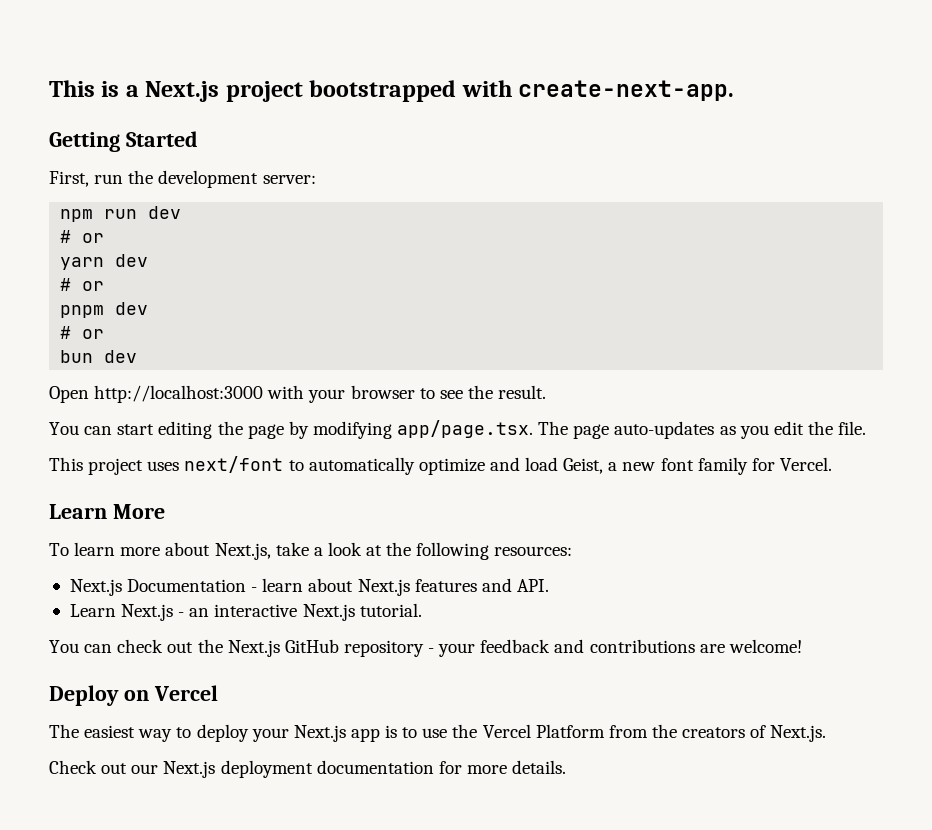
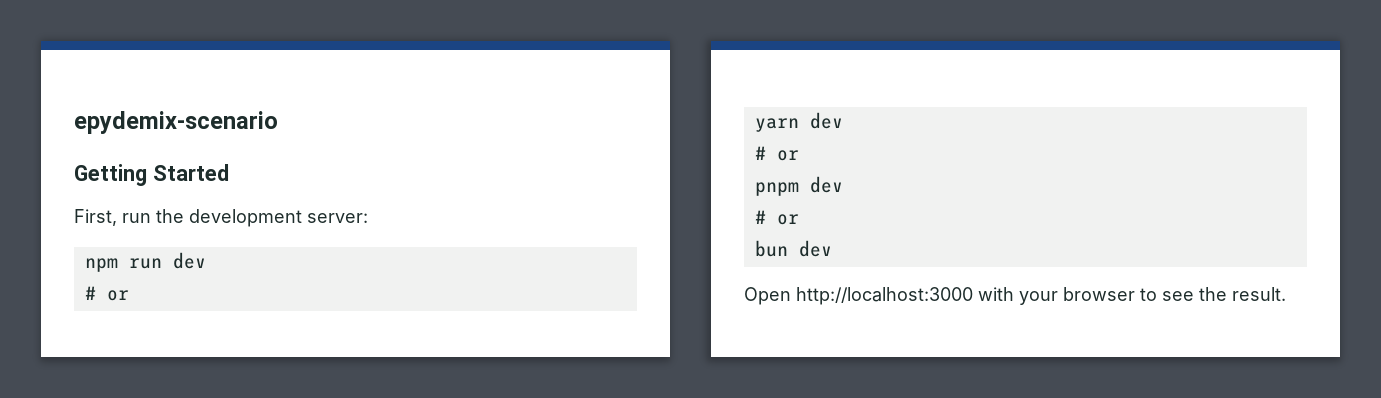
[49,80,735,102] This is a Next.js project bootstrapped with create-next-app. -> [74,111,278,134] epydemix-scenario
[49,420,867,439] [49,456,832,475] [49,504,165,519] [49,542,573,560] [69,578,549,596] [69,603,422,621] [49,639,802,657] [49,685,218,706] [49,724,827,742] [49,760,567,778] // You can start editing the page by modifying app/page.tsx. The page auto-updates as you edit the file. // This project uses next/font to automatically optimize and load Geist, a new font family for Vercel. // Learn More // To learn more about Next.js, take a look at the following resources: // Next.js Documentation - learn about Next.js features and API. // Learn Next.js - an interactive Next.js tutorial. // You can check out the Next.js GitHub repository - your feedback and contributions are welcome! // Deploy on Vercel // The easiest way to deploy your Next.js app is to use the Vercel Platform from the creators of Next.js. // Check out our Next.js deployment documentation for more details. -> (1286, 294) none

